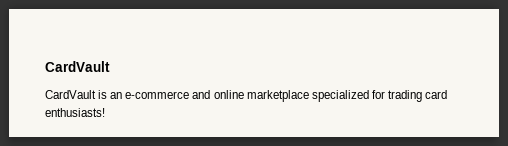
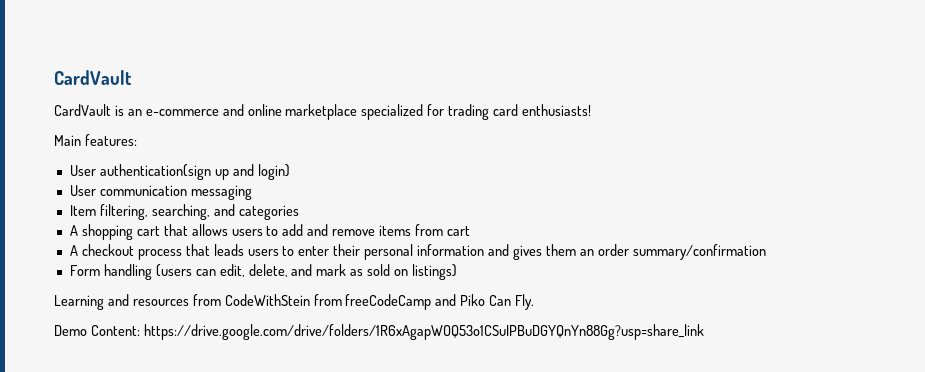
(105, 112) none -> [54,134,137,146] [69,164,290,180] [69,185,252,200] [69,204,299,220] [69,224,470,240] [69,244,766,260] [69,264,457,280] [54,294,535,310] [54,324,704,340] // Main features: // User authentication(sign up and login) // User communication messaging // Item filtering, searching, and categories // A shopping cart that allows users to add and remove items from cart // A checkout process that leads users to enter their personal information and gives them an order summary/confirmation // Form handling (users can edit, delete, and mark as sold on listings) // Learning and resources from CodeWithStein from freeCodeCamp and Piko Can Fly. // Demo Content: https://drive.google.com/drive/folders/1R6xAgapWOQ53o1CSuIPBuDGYQnYn88Gg?usp=share_link

